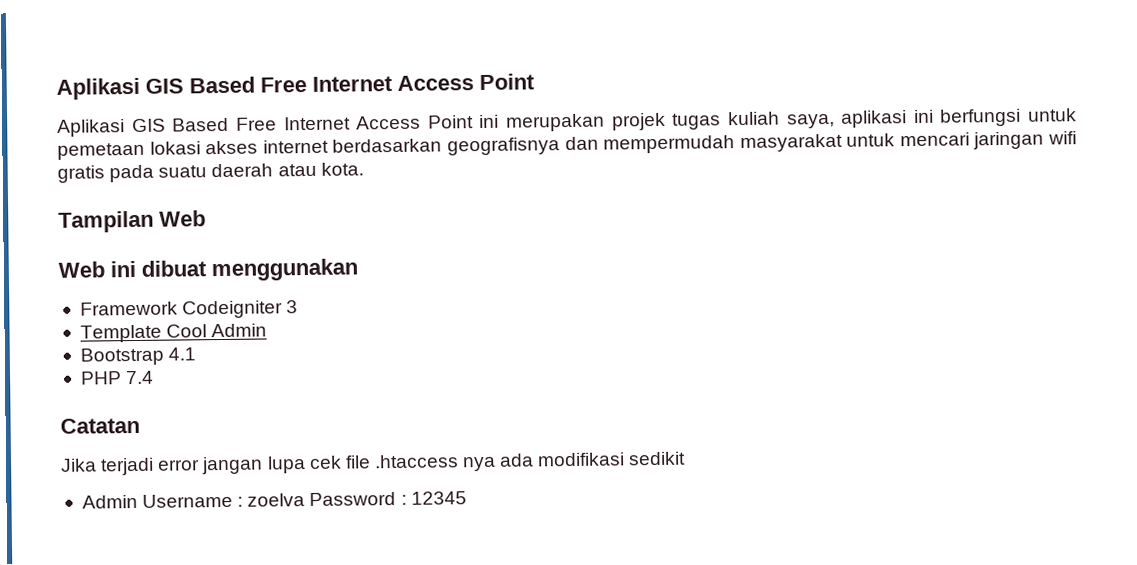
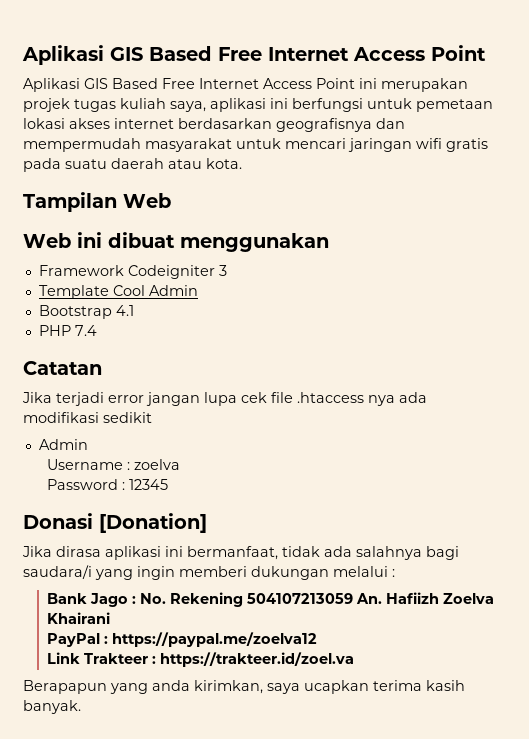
(138, 501) none -> (88, 444) //
(306, 500) none -> (180, 464) //
(467, 498) none -> [23,513,207,533] [22,546,459,560] [23,565,395,580] [46,592,494,607] [46,612,110,624] [46,632,317,647] [46,652,354,667] [23,680,465,694] [23,700,81,714] // Donasi [Donation] // Jika dirasa aplikasi ini bermanfaat, tidak ada salahnya bagi saudara/i yang ingin memberi dukungan melalui : // Bank Jago : No. Rekening 504107213059 An. Hafiizh Zoelva Khairani // PayPal : https://paypal.me/zoelva12 // Link Trakteer : https://trakteer.id/zoel.va // Berapapun yang anda kirimkan, saya ucapkan terima kasih banyak.

